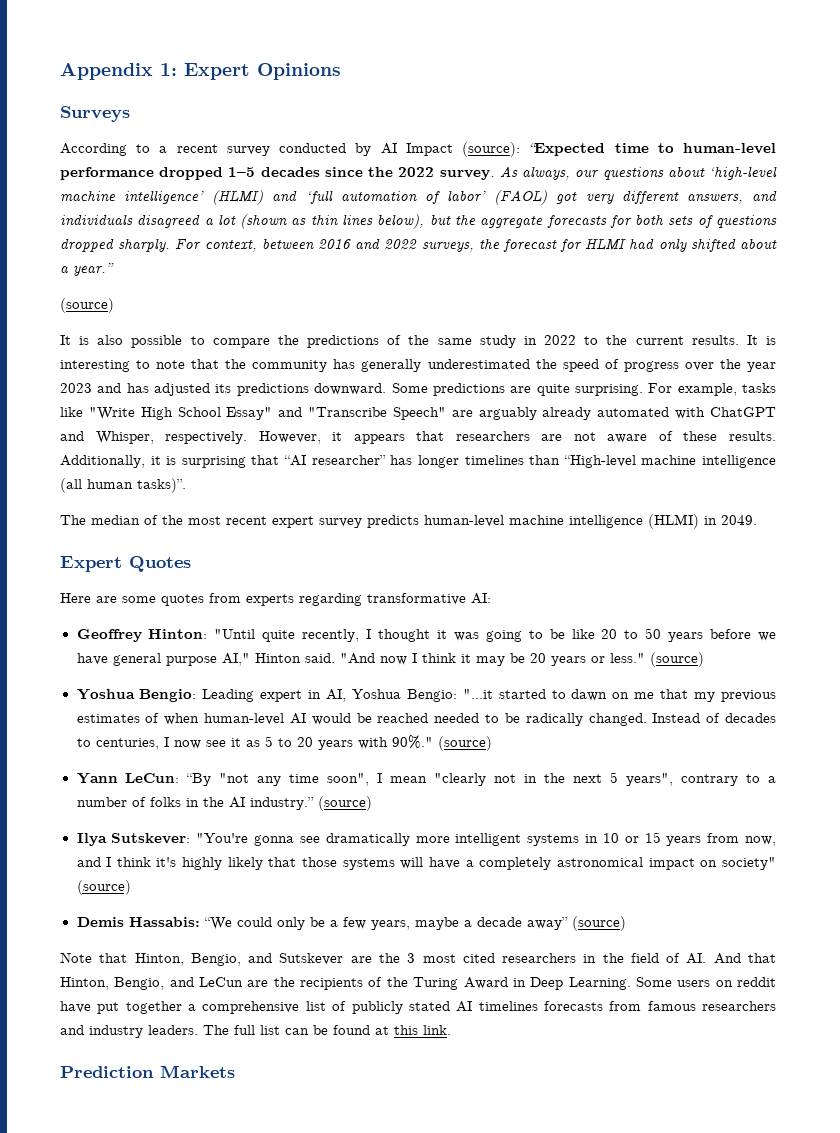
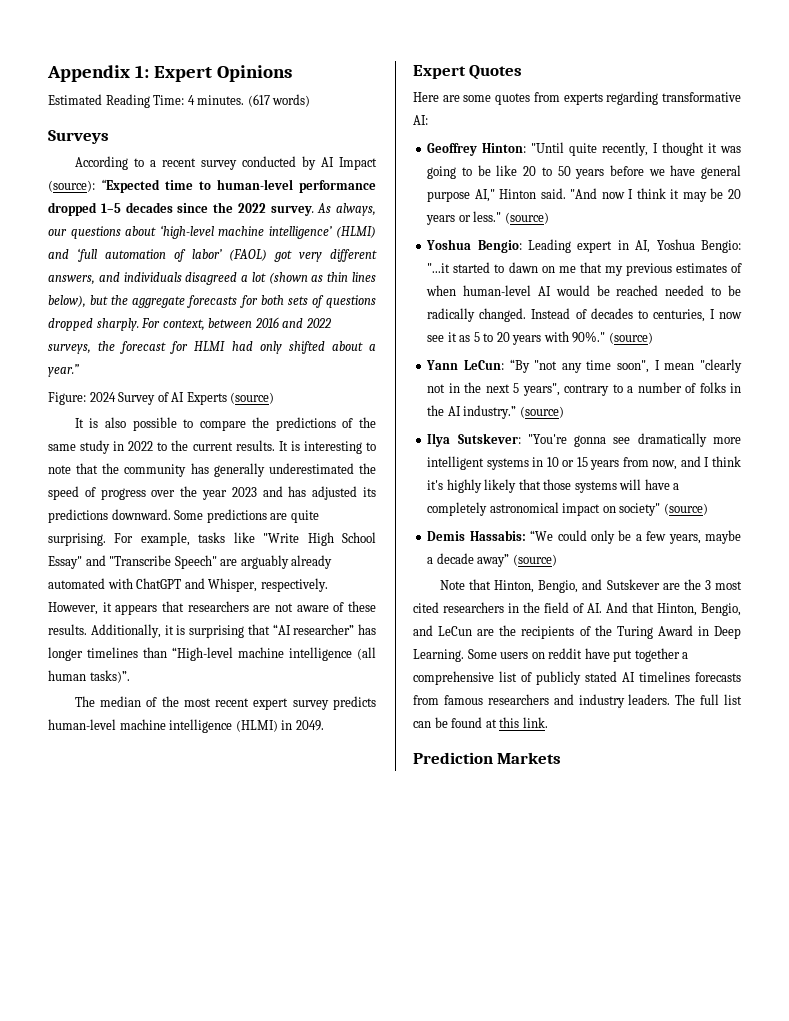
(341, 71) none -> [48,94,311,108] // Estimated Reading Time: 4 minutes. (617 words)
(114, 269) none -> [48,392,227,405] Figure: 2024 Survey of AI Experts

